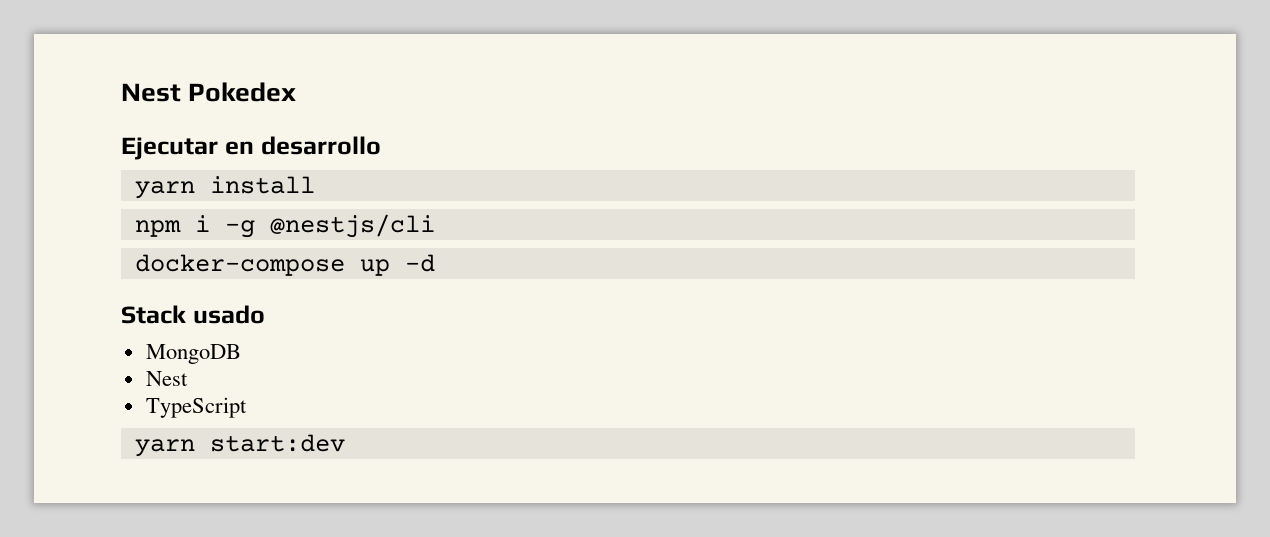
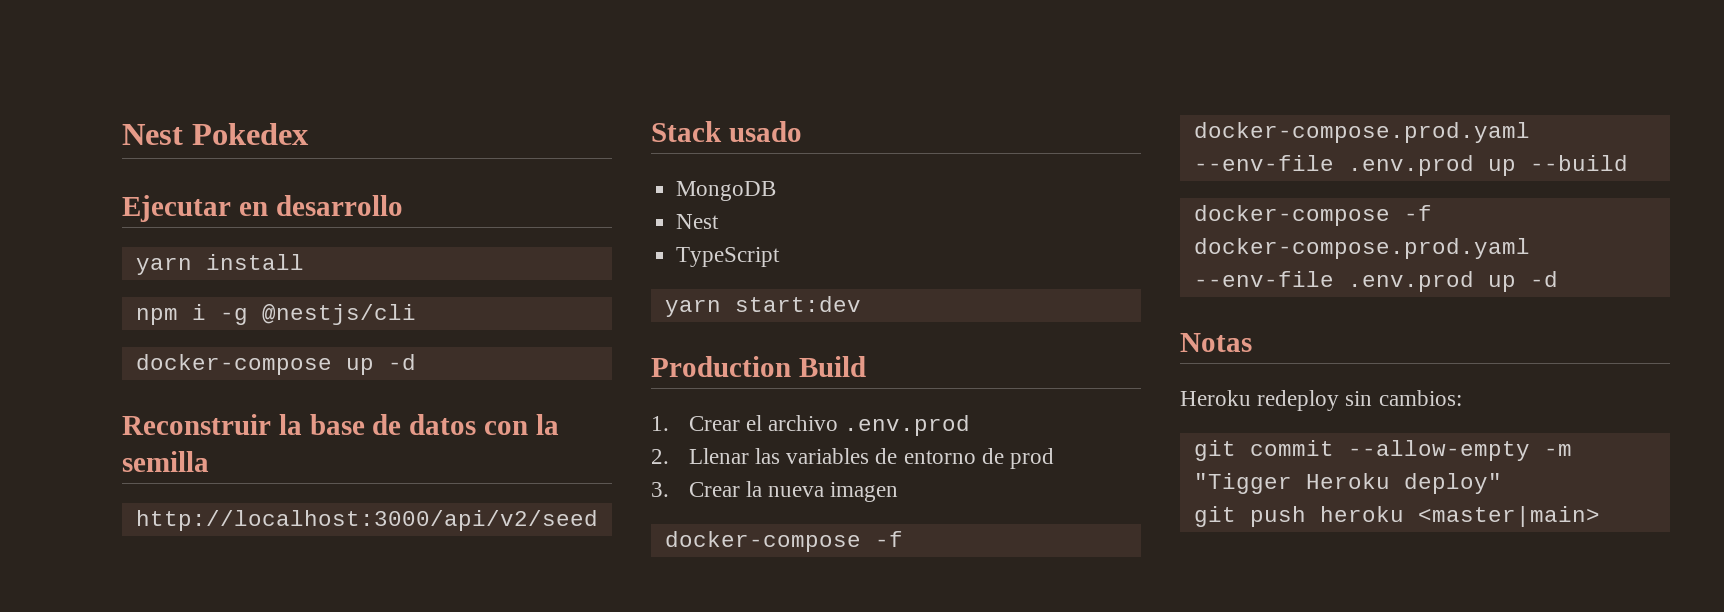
(435, 263) none -> [122,414,559,435] [122,451,209,472] [135,510,598,531] // Reconstruir la base de datos con la semilla // http://localhost:3000/api/v2/seed
(345, 443) none -> [651,356,866,377] [651,415,971,436] [651,448,1055,469] [651,481,899,502] [664,531,903,552] [1193,122,1530,143] [1193,155,1628,176] [1193,205,1432,226] [1193,238,1530,259] [1193,271,1558,292] [1180,333,1252,352] [1180,390,1462,411] [1193,440,1572,461] [1193,473,1502,494] [1193,506,1600,527] // Production Build // 1. Crear el archivo .env.prod // 2. Llenar las variables de entorno de prod // 3. Crear la nueva imagen // docker-compose -f docker-compose.prod.yaml --env-file .env.prod up --build // docker-compose -f docker-compose.prod.yaml --env-file .env.prod up -d // Notas // Heroku redeploy sin cambios: // git commit --allow-empty -m "Tigger Heroku deploy" // git push heroku <master|main>

